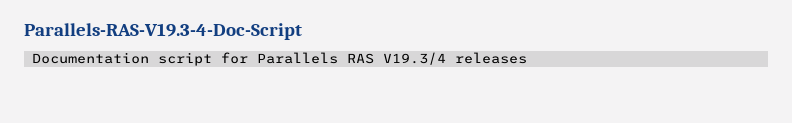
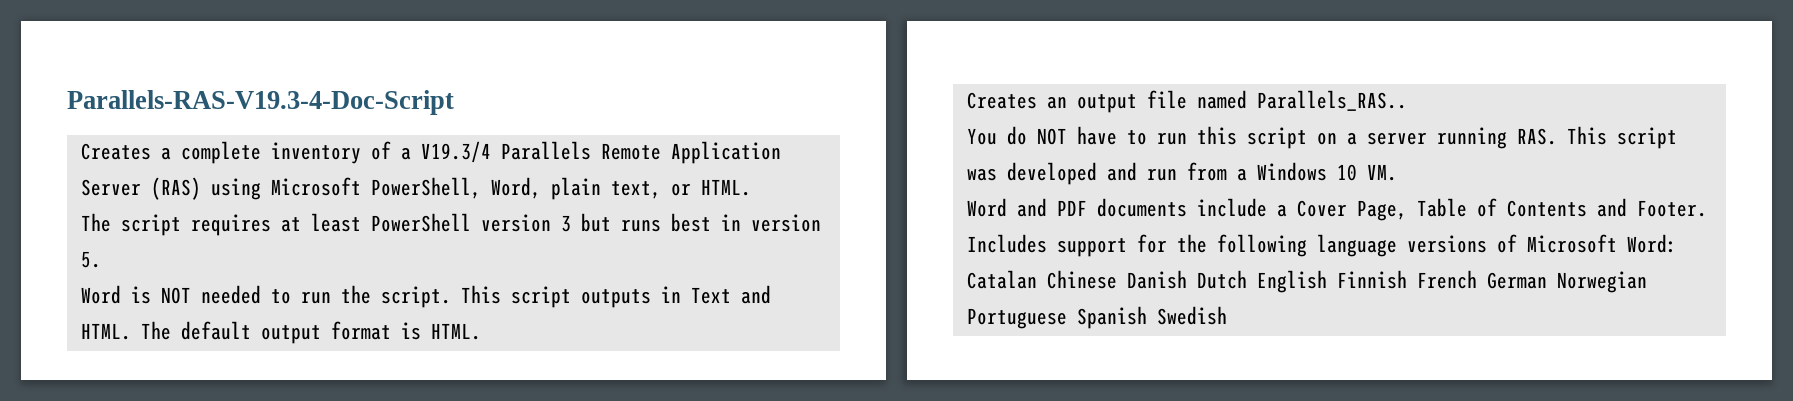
[31,52,527,66] Documentation script for Parallels RAS V19.3/4 releases -> [80,141,781,164] [80,177,751,200] [80,213,821,236] [80,251,101,268] [80,285,771,308] [80,321,481,344] [966,90,1407,113] [966,126,1677,149] [966,162,1397,185] [966,198,1707,221] [966,234,1677,257] [966,270,1647,293] [966,306,1227,329] Creates a complete inventory of a V19.3/4 Parallels Remote Application Server (RAS) using Microsoft PowerShell, Word, plain text, or HTML. // The script requires at least PowerShell version 3 but runs best in version 5. // Word is NOT needed to run the script. This script outputs in Text and HTML. The default output format is HTML. // Creates an output file named Parallels_RAS.. // You do NOT have to run this script on a server running RAS. This script was developed and run from a Windows 10 VM. // Word and PDF documents include a Cover Page, Table of Contents and Footer. Includes support for the following language versions of Microsoft Word: Catalan Chinese Danish Dutch English Finnish French German Norwegian Portuguese Spanish Swedish

